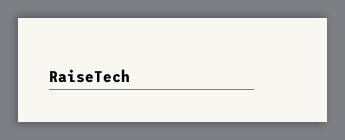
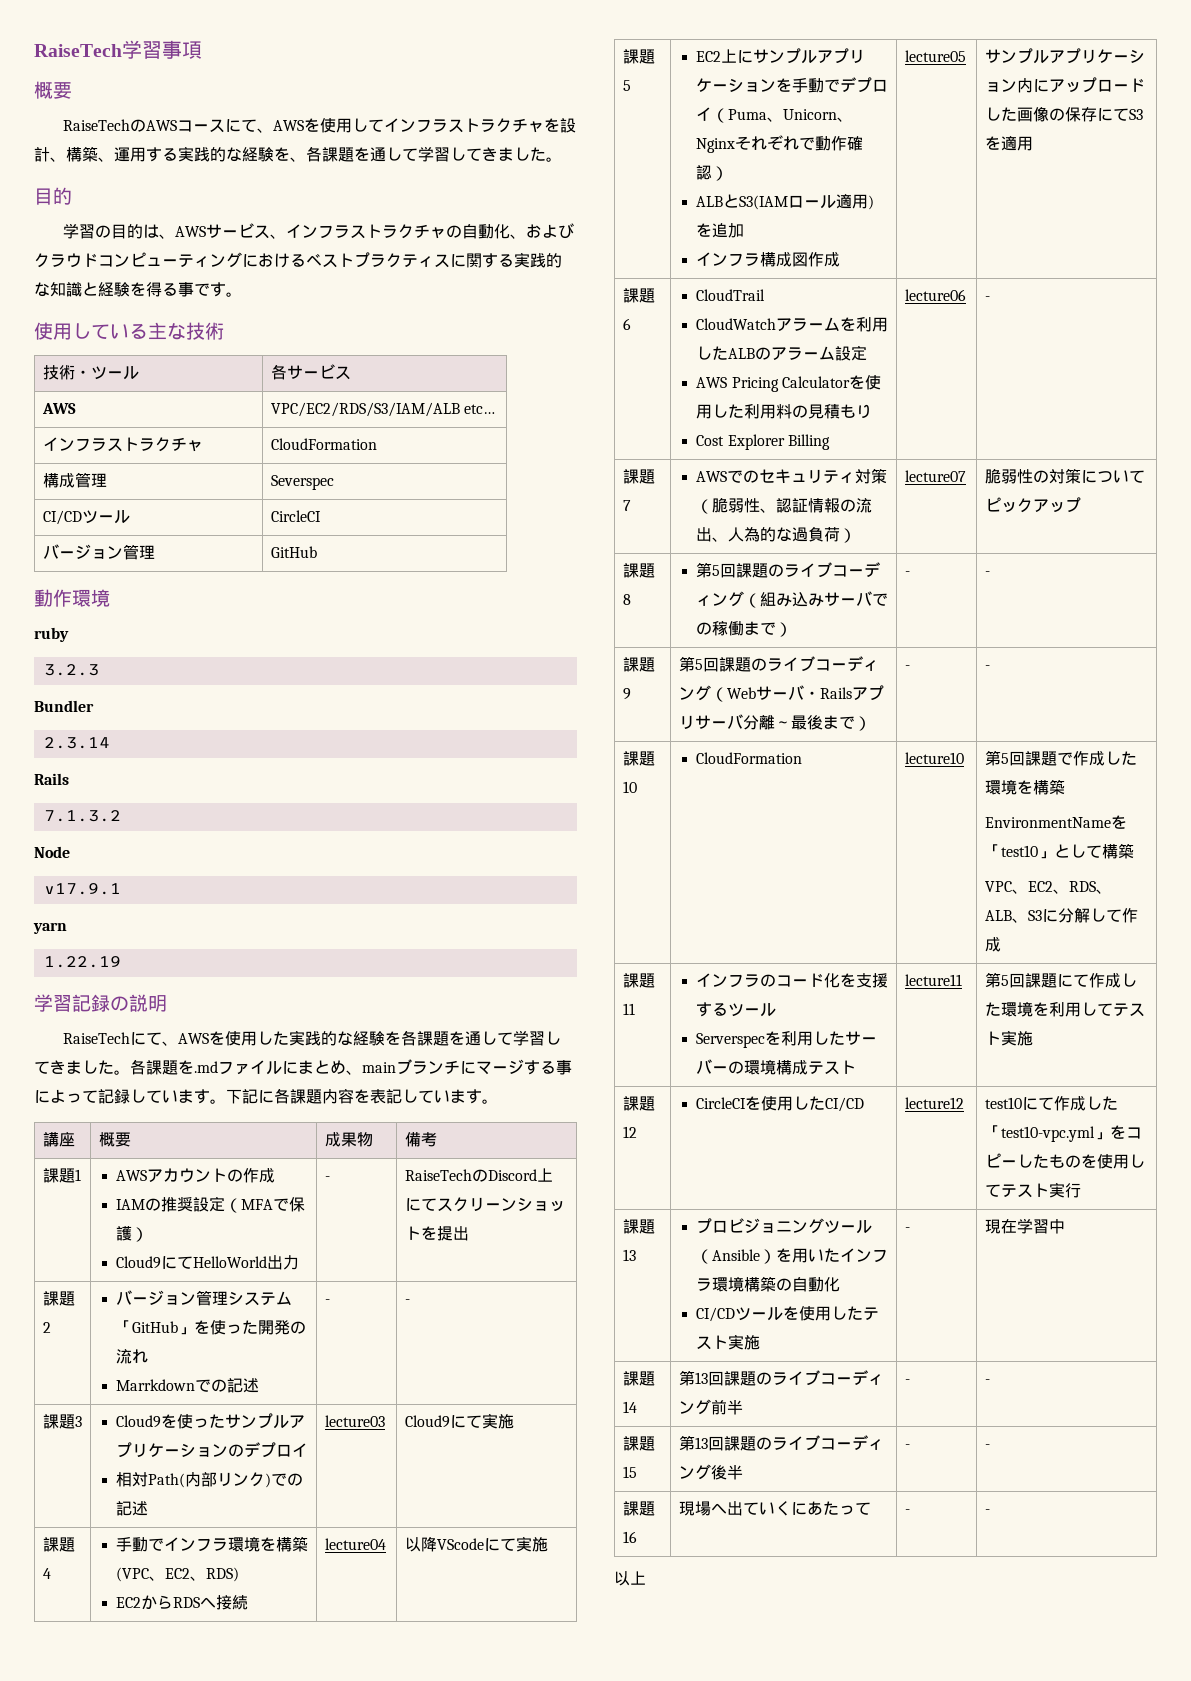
[49,69,130,83] RaiseTech -> [34,40,202,59] [34,81,72,99] [63,118,577,133] [34,146,562,162] [34,187,72,205] [63,223,575,239] [34,252,562,268] [34,282,242,297] [34,322,224,340] [42,365,139,380] [270,364,351,380] [41,403,76,414] [270,402,495,417] [42,437,203,452] [270,438,377,450] [42,472,107,488] [270,475,334,490] [42,510,130,525] [270,510,321,522] [42,544,155,560] [270,546,317,558] [34,589,110,607] [34,627,69,642] [43,664,99,676] [34,700,94,712] [43,737,110,749] [34,773,69,785] [43,810,121,822] [34,846,70,858] [43,883,121,895] [33,922,67,934] [43,956,121,968] [34,994,167,1012] [63,1030,562,1046] [34,1059,572,1075] [34,1088,498,1104] [42,1132,75,1147] [98,1132,131,1147] [324,1132,373,1147] [404,1132,437,1147] [42,1168,81,1183] [116,1168,276,1183] [116,1196,306,1213] [116,1226,149,1242] [116,1255,300,1270] [324,1176,330,1181] [404,1168,553,1182] [404,1197,565,1212] [404,1226,469,1241] [42,1291,75,1306] [42,1322,51,1333] [116,1290,293,1306] [116,1320,307,1335] [116,1349,149,1364] [116,1378,260,1393] [324,1299,330,1304] [404,1299,410,1304] [42,1414,82,1429] [116,1413,306,1429] [116,1442,309,1458] [116,1472,304,1488] [116,1501,149,1516] [324,1415,385,1427] [404,1413,514,1429] [42,1537,75,1552] [42,1568,51,1579] [116,1536,309,1552] [116,1567,240,1582] [116,1595,249,1610] [324,1538,386,1550] [404,1536,548,1552] [622,49,655,64] [622,80,631,91] [696,48,866,64] [696,77,889,93] [696,107,854,123] [696,135,864,153] [696,165,729,181] [696,193,875,210] [696,223,745,238] [696,252,841,267] [904,50,966,62] [984,48,1145,64] [984,77,1145,93] [984,107,1143,122] [984,135,1033,151] [622,288,655,303] [622,318,631,330] [696,289,766,301] [696,317,889,332] [696,345,868,361] [696,375,881,392] [696,404,873,419] [696,434,830,450] [904,289,966,301] [984,296,990,301] [622,469,655,484] [622,500,631,511] [696,468,888,484] [696,497,873,514] [696,527,857,543] [904,470,966,482] [984,468,1145,484] [984,497,1081,513] [622,563,655,578] [622,594,631,605] [696,562,881,578] [696,591,889,608] [696,620,793,637] [904,571,910,576] [984,571,990,576] [622,657,655,672] [622,688,631,700] [678,656,879,672] [678,685,884,702] [678,714,871,731] [904,665,910,670] [984,665,990,670] [622,751,655,766] [622,781,637,793] [696,752,803,764] [904,752,964,764] [984,750,1137,766] [984,779,1065,795] [984,815,1127,829] [984,843,1134,859] [984,881,1112,894] [984,908,1138,923] [984,937,1001,952] [622,973,655,988] [622,1003,635,1015] [696,973,889,988] [696,1002,777,1017] [696,1031,878,1048] [696,1059,857,1075] [904,974,962,986] [984,972,1137,988] [984,1001,1145,1017] [984,1030,1033,1046] [622,1096,655,1111] [622,1126,637,1138] [696,1096,865,1112] [904,1097,964,1109] [984,1096,1118,1111] [984,1125,1142,1142] [984,1153,1145,1169] [984,1182,1081,1198] [622,1219,655,1234] [622,1249,636,1261] [696,1218,873,1234] [696,1248,889,1264] [696,1276,841,1292] [696,1306,880,1322] [696,1334,761,1350] [904,1227,910,1232] [984,1218,1065,1234] [622,1371,655,1386] [622,1401,637,1413] [678,1370,884,1386] [678,1399,743,1415] [904,1379,910,1384] [984,1379,990,1384] [622,1436,655,1451] [622,1466,637,1478] [678,1435,884,1451] [678,1464,743,1480] [904,1444,910,1449] [984,1444,990,1449] [622,1501,655,1516] [622,1531,637,1543] [678,1501,871,1516] [904,1509,910,1514] [984,1509,990,1514] [614,1571,646,1586] RaiseTech学習事項 // 概要 // RaiseTechのAWSコースにて、AWSを使用してインフラストラクチャを設計、構築、運用する実践的な経験を、各課題を通して学習してきました。 // 目的 // 学習の目的は、AWSサービス、インフラストラクチャの自動化、およびクラウドコンピューティングにおけるベストプラクティスに関する実践的な知識と経験を得る事です。 // 使用している主な技術 // 技術・ツール | 各サービス // AWS | VPC/EC2/RDS/S3/IAM/ALB etc… // インフラストラクチャ | CloudFormation // 構成管理 | Severspec // CI/CDツール | CircleCI // バージョン管理 | GitHub // 動作環境 // ruby // 3.2.3 // Bundler // 2.3.14 // Rails // 7.1.3.2 // Node // v17.9.1 // yarn // 1.22.19 // 学習記録の説明 // RaiseTechにて、AWSを使用した実践的な経験を各課題を通して学習してきました。各課題を.mdファイルにまとめ、mainブランチにマージする事によって記録しています。下記に各課題内容を表記しています。 // 講座 | 概要 | 成果物 | 備考 // 課題1 | AWSアカウントの作成 // IAMの推奨設定（MFAで保護） // Cloud9にてHelloWorld出力 | - | RaiseTechのDiscord上にてスクリーンショットを提出 // 課題2 | バージョン管理システム「GitHub」を使った開発の流れ // Marrkdownでの記述 | - | - // 課題3 | Cloud9を使ったサンプルアプリケーションのデプロイ // 相対Path(内部リンク)での記述 | lecture03 | Cloud9にて実施 // 課題4 | 手動でインフラ環境を構築(VPC、EC2、RDS) // EC2からRDSへ接続 | lecture04 | 以降VScodeにて実施 // 課題5 | EC2上にサンプルアプリケーションを手動でデプロイ（Puma、Unicorn、Nginxそれぞれで動作確認） // ALBとS3(IAMロール適用)を追加 // インフラ構成図作成 | lecture05 | サンプルアプリケーション内にアップロードした画像の保存にてS3を適用 // 課題6 | CloudTrail // CloudWatchアラームを利用したALBのアラーム設定 // AWS Pricing Calculatorを使用した利用料の見積もり // Cost Explorer Billing | lecture06 | - // 課題7 | AWSでのセキュリティ対策（脆弱性、認証情報の流出、人為的な過負荷） | lecture07 | 脆弱性の対策についてピックアップ // 課題8 | 第5回課題のライブコーディング（組み込みサーバでの稼働まで） | - | - // 課題9 | 第5回課題のライブコーディング（Webサーバ・Railsアプリサーバ分離～最後まで） | - | - // 課題10 | CloudFormation | lecture10 | 第5回課題で作成した環境を構築 // EnvironmentNameを「test10」として構築 // VPC、EC2、RDS、ALB、S3に分解して作成 // 課題11 | インフラのコード化を支援するツール // Serverspecを利用したサーバーの環境構成テスト | lecture11 | 第5回課題にて作成した環境を利用してテスト実施 // 課題12 | CircleCIを使用したCI/CD | lecture12 | test10にて作成した「test10-vpc.yml」をコピーしたものを使用してテスト実行 // 課題13 | プロビジョニングツール（Ansible）を用いたインフラ環境構築の自動化 // CI/CDツールを使用したテスト実施 | - | 現在学習中 // 課題14 | 第13回課題のライブコーディング前半 | - | - // 課題15 | 第13回課題のライブコーディング後半 | - | - // 課題16 | 現場へ出ていくにあたって | - | - // 以上

